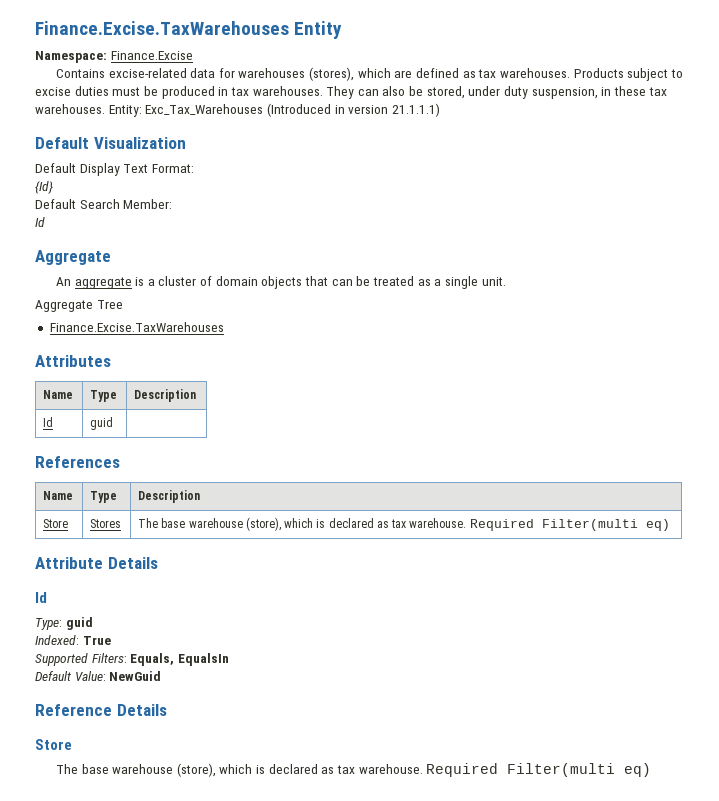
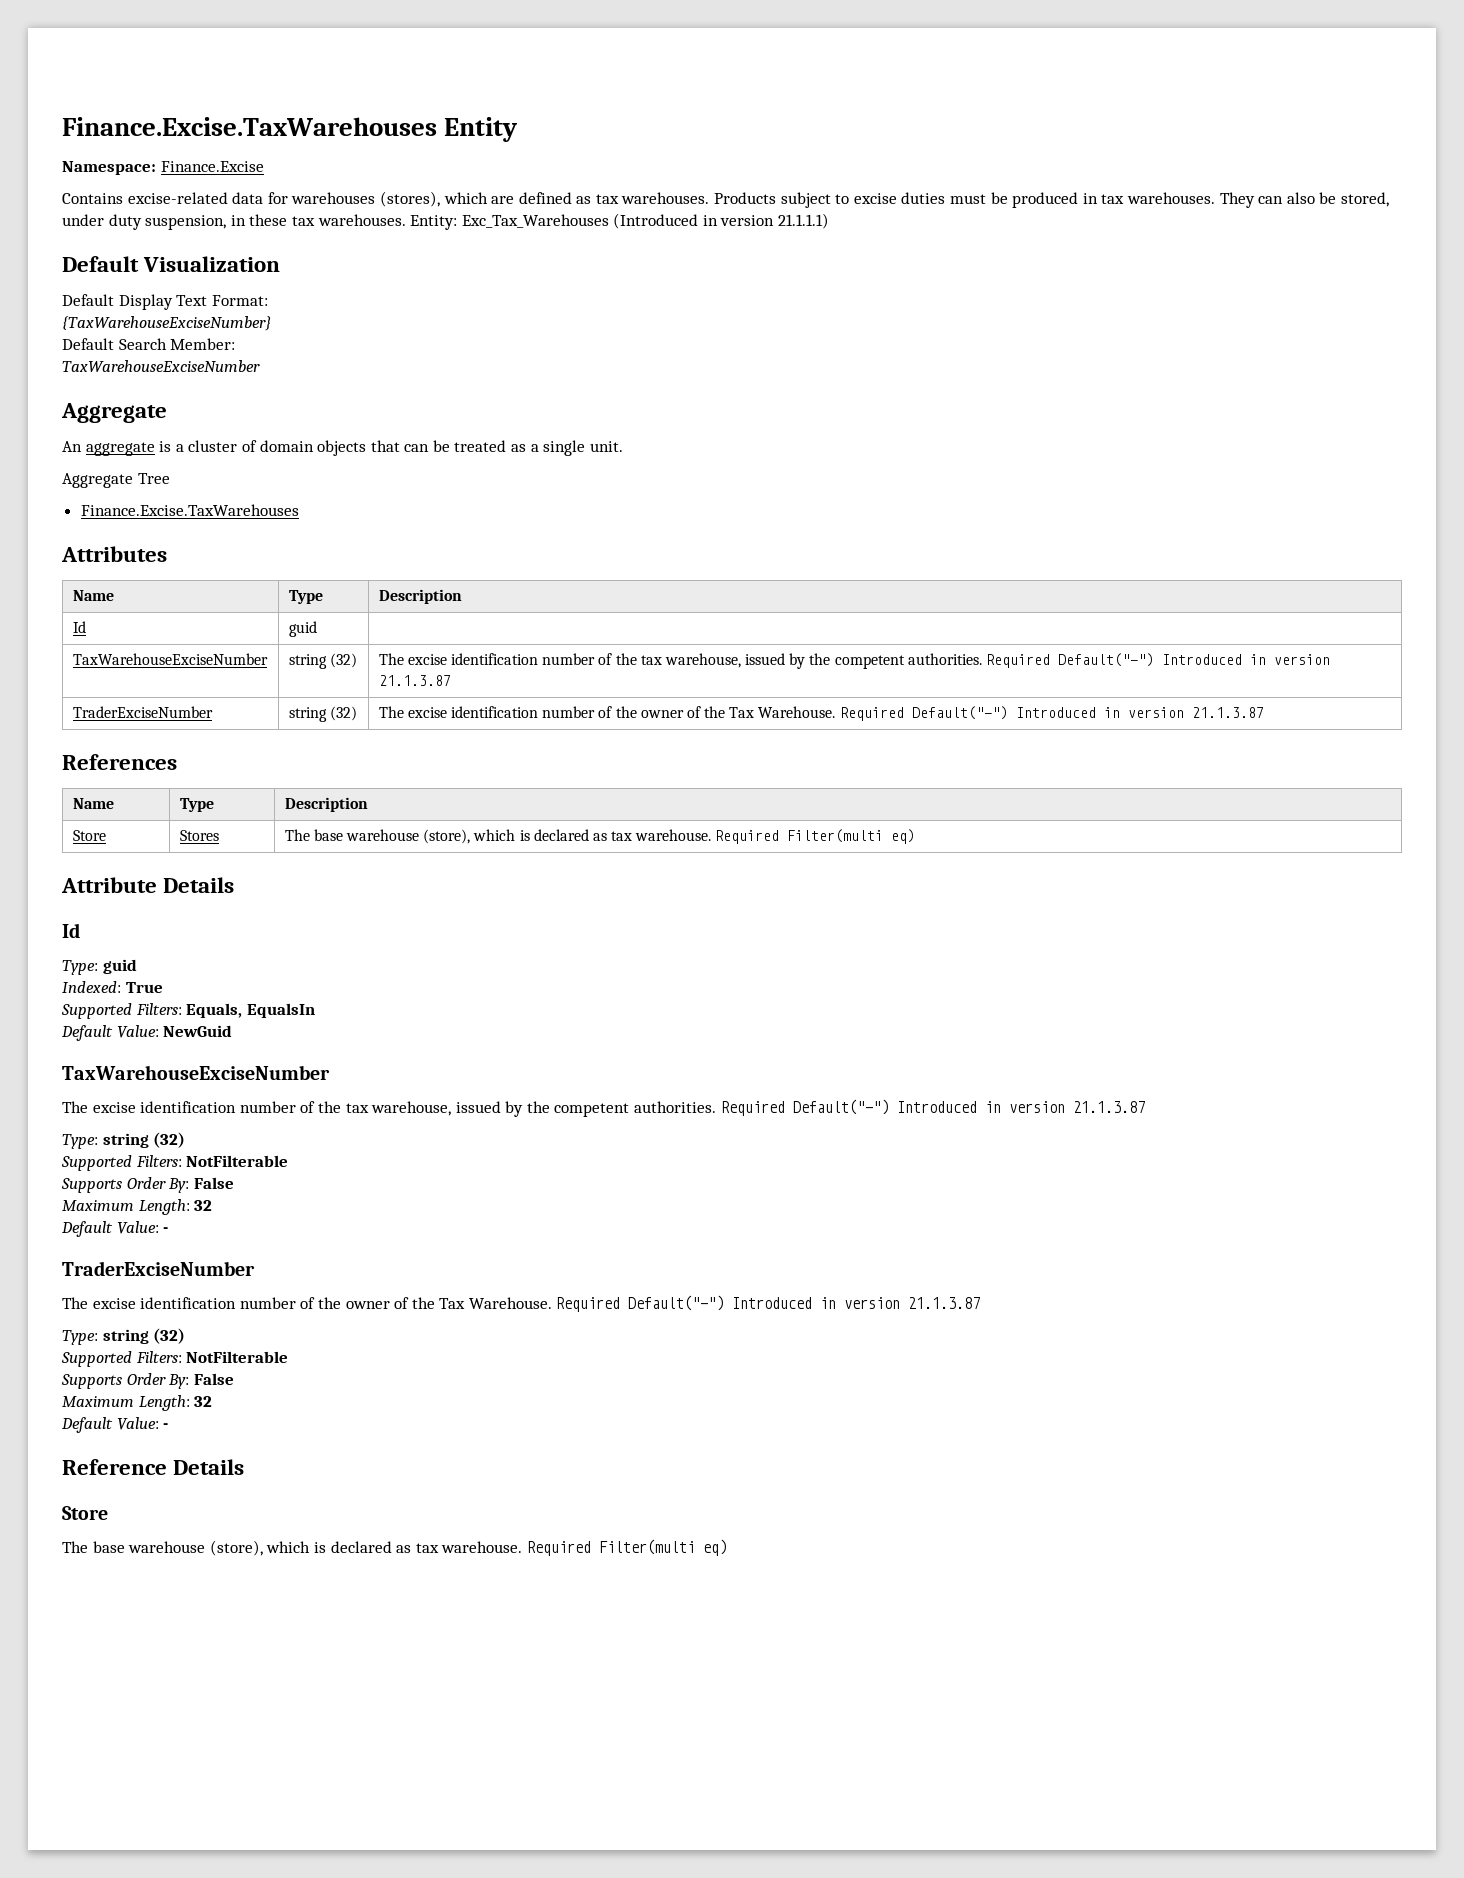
[35,181,53,194] {Id} -> [62,316,271,331] {TaxWarehouseExciseNumber}
[35,217,45,227] Id -> [62,360,260,372] TaxWarehouseExciseNumber
(114, 423) none -> [72,653,268,665] [288,653,357,669] [378,653,1330,669] [378,675,451,686] [72,706,213,718] [288,706,357,722] [378,706,1264,721] // TaxWarehouseExciseNumber | string (32) | The excise identification number of the tax warehouse, issued by the competent authorities. Required Default("-") Introduced in version 21.1.3.87 // TraderExciseNumber | string (32) | The excise identification number of the owner of the Tax Warehouse. Required Default("-") Introduced in version 21.1.3.87
(162, 676) none -> [62,1065,330,1080] [62,1099,1145,1117] [62,1132,186,1149] [61,1155,289,1171] [61,1177,234,1193] [62,1199,213,1215] [61,1221,169,1237] [62,1261,255,1276] [62,1295,981,1312] [62,1328,186,1345] [61,1351,289,1367] [61,1373,234,1389] [62,1395,213,1411] [61,1417,169,1433] // TaxWarehouseExciseNumber // The excise identification number of the tax warehouse, issued by the competent authorities. Required Default("-") Introduced in version 21.1.3.87 // Type: string (32) // Supported Filters: NotFilterable // Supports Order By: False // Maximum Length: 32 // Default Value: - // TraderExciseNumber // The excise identification number of the owner of the Tax Warehouse. Required Default("-") Introduced in version 21.1.3.87 // Type: string (32) // Supported Filters: NotFilterable // Supports Order By: False // Maximum Length: 32 // Default Value: -

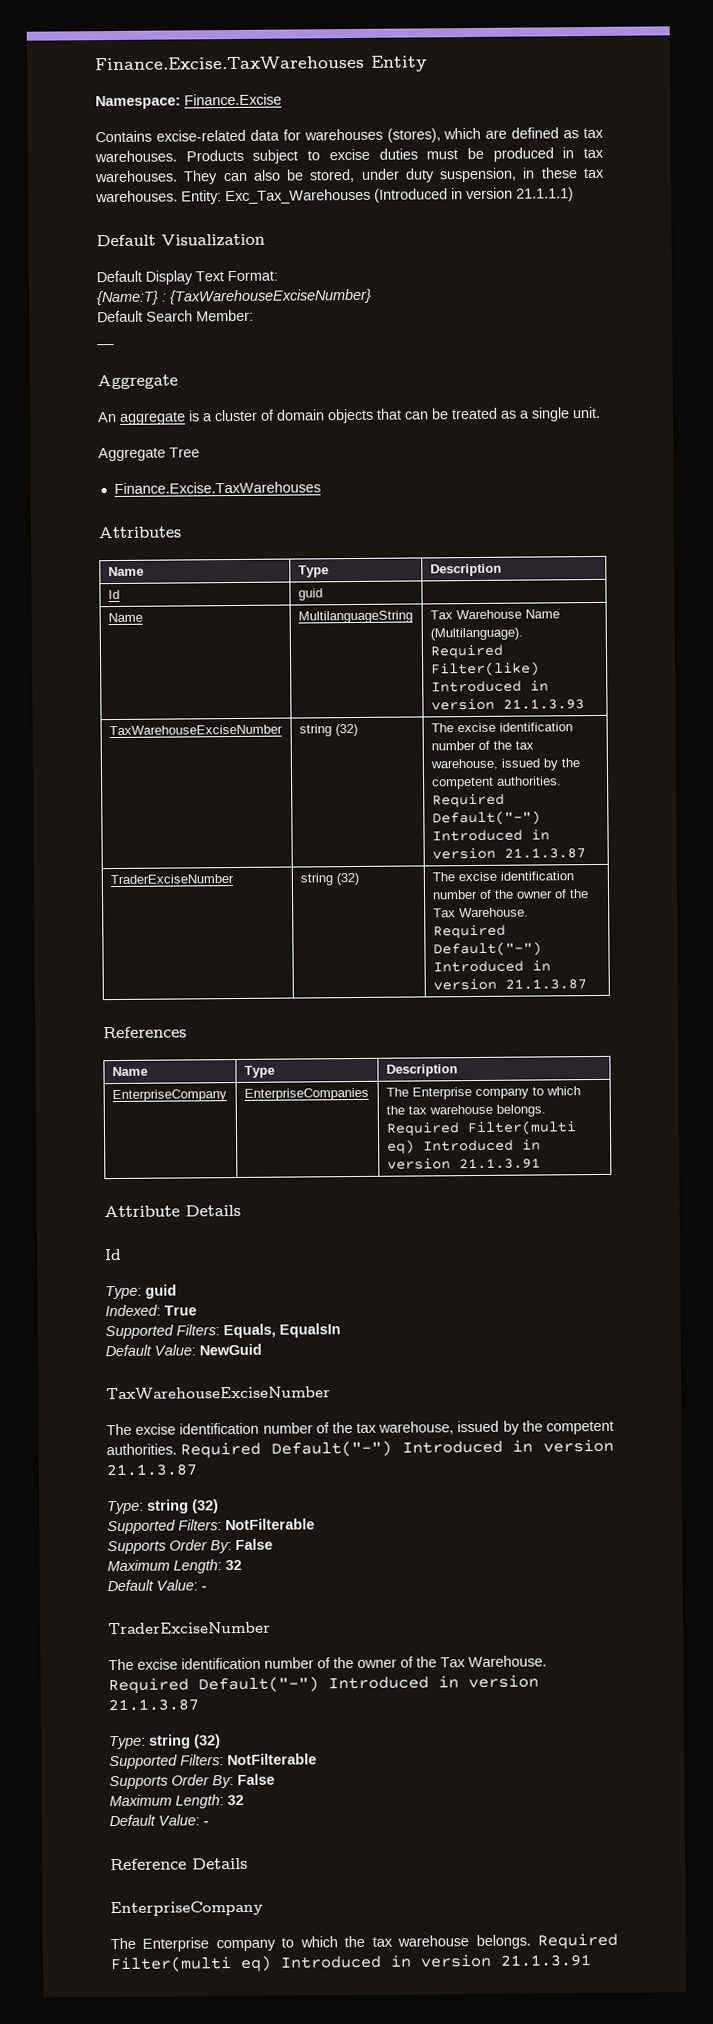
(268, 300) none -> [96,290,167,306] {Name:T} :
[62,360,260,372] TaxWarehouseExciseNumber -> [96,342,115,346] __
(317, 629) none -> [107,612,143,623] [297,610,413,624] [429,609,560,620] [429,627,523,641] [429,644,504,659] [430,661,540,677] [430,680,549,693] [430,698,585,711] // Name | MultilanguageString | Tax Warehouse Name (Multilanguage). Required Filter(like) Introduced in version 21.1.3.93
[72,830,106,841] [179,830,219,841] [284,829,916,844] Store | Stores | The base warehouse (store), which is declared as tax warehouse. Required Filter(multi eq) -> [111,1089,227,1103] [243,1087,369,1101] [385,1086,581,1100] [385,1104,546,1117] [385,1120,577,1136] [386,1139,541,1154] [386,1158,541,1170] EnterpriseCompany | EnterpriseCompanies | The Enterprise company to which the tax warehouse belongs. Required Filter(multi eq) Introduced in version 21.1.3.91
[62,1506,108,1520] [62,1539,727,1556] Store // The base warehouse (store), which is declared as tax warehouse. Required Filter(multi eq) -> [110,1900,263,1917] [110,1932,618,1952] [110,1953,592,1973] EnterpriseCompany // The Enterprise company to which the tax warehouse belongs. Required Filter(multi eq) Introduced in version 21.1.3.91

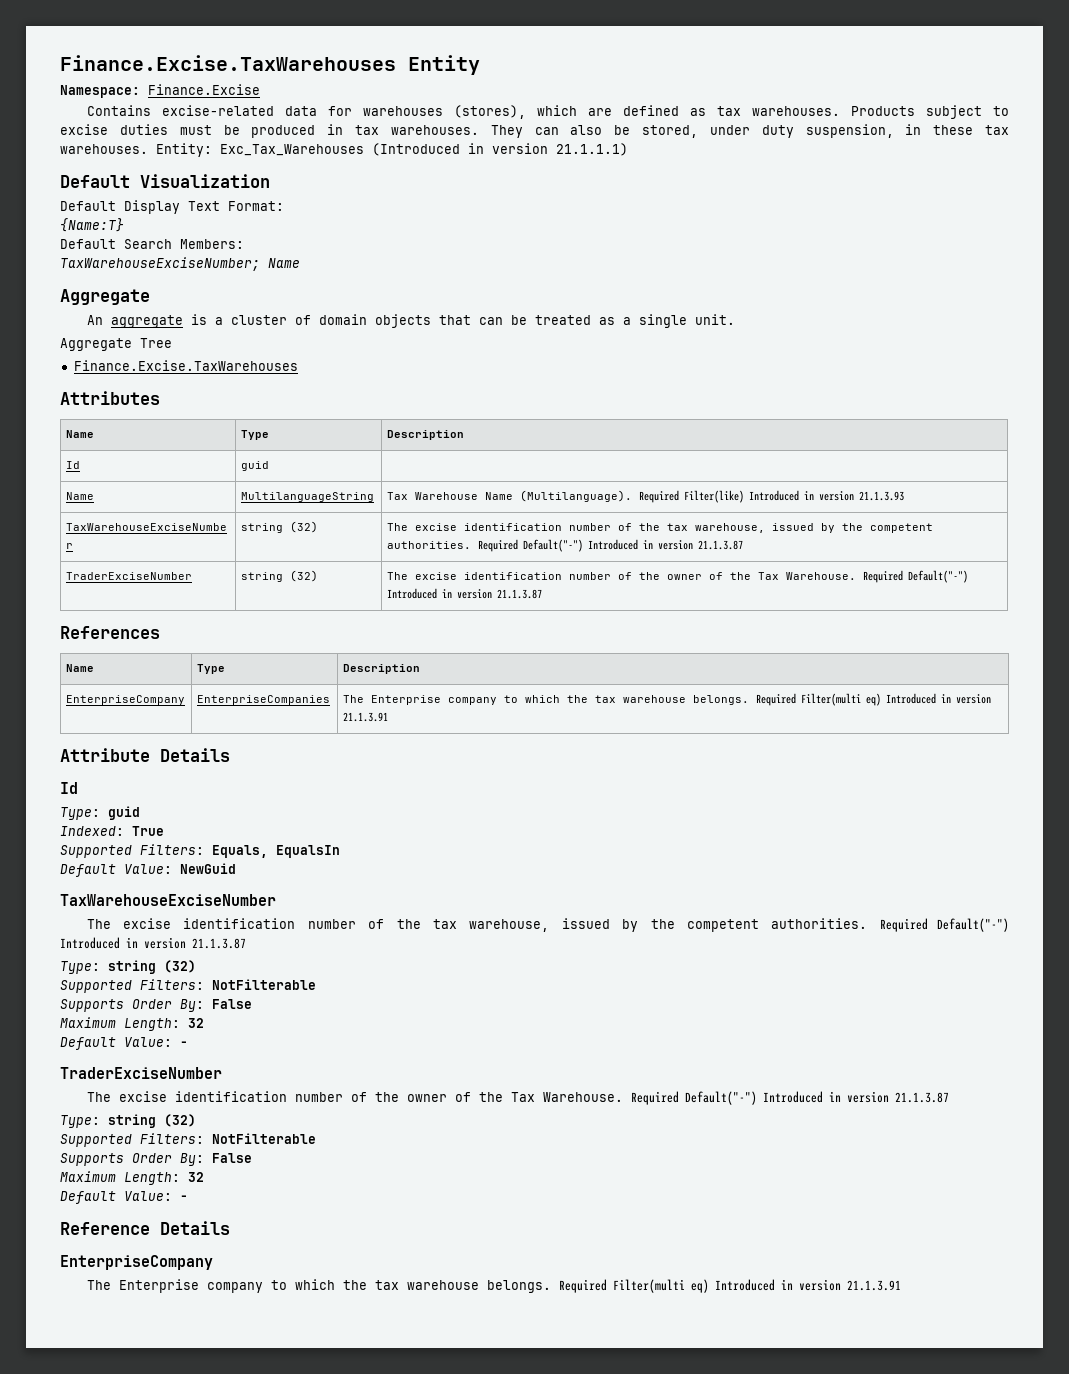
[161,288,372,305] : {TaxWarehouseExciseNumber} -> (124, 225) none
[196,309,254,322] [96,342,115,346] Member: // __ -> [180,239,244,249] [60,257,300,271] Members: // TaxWarehouseExciseNumber; Name

